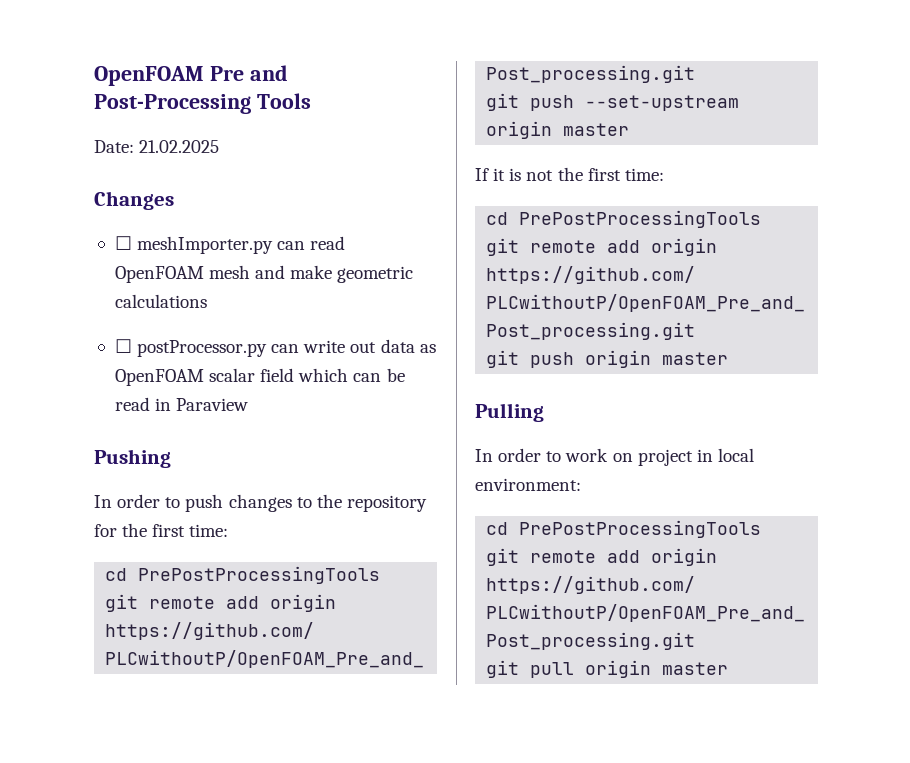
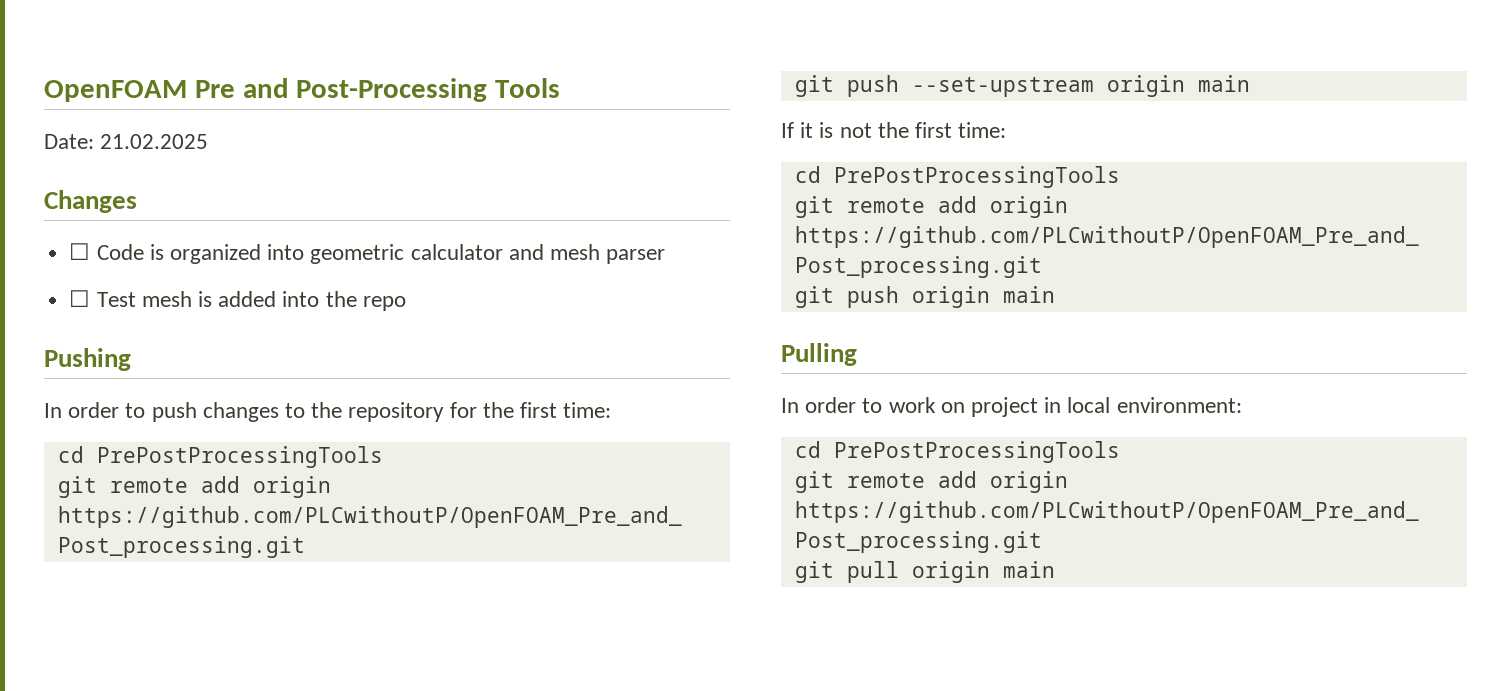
[137,236,346,254] [114,265,414,283] [114,294,207,308] [114,339,436,357] [114,368,405,386] [114,397,249,411] meshImporter.py can read OpenFOAM mesh and make geometric calculations // ☐ postProcessor.py can write out data as OpenFOAM scalar field which can be read in Paraview -> [96,244,666,264] [69,290,406,311] Code is organized into geometric calculator and mesh parser // ☐ Test mesh is added into the repo
[563,123,630,136] master -> [1197,75,1250,92] main
[662,352,729,365] master -> [1002,286,1055,303] main
[662,662,729,675] master -> [1002,561,1055,578] main

